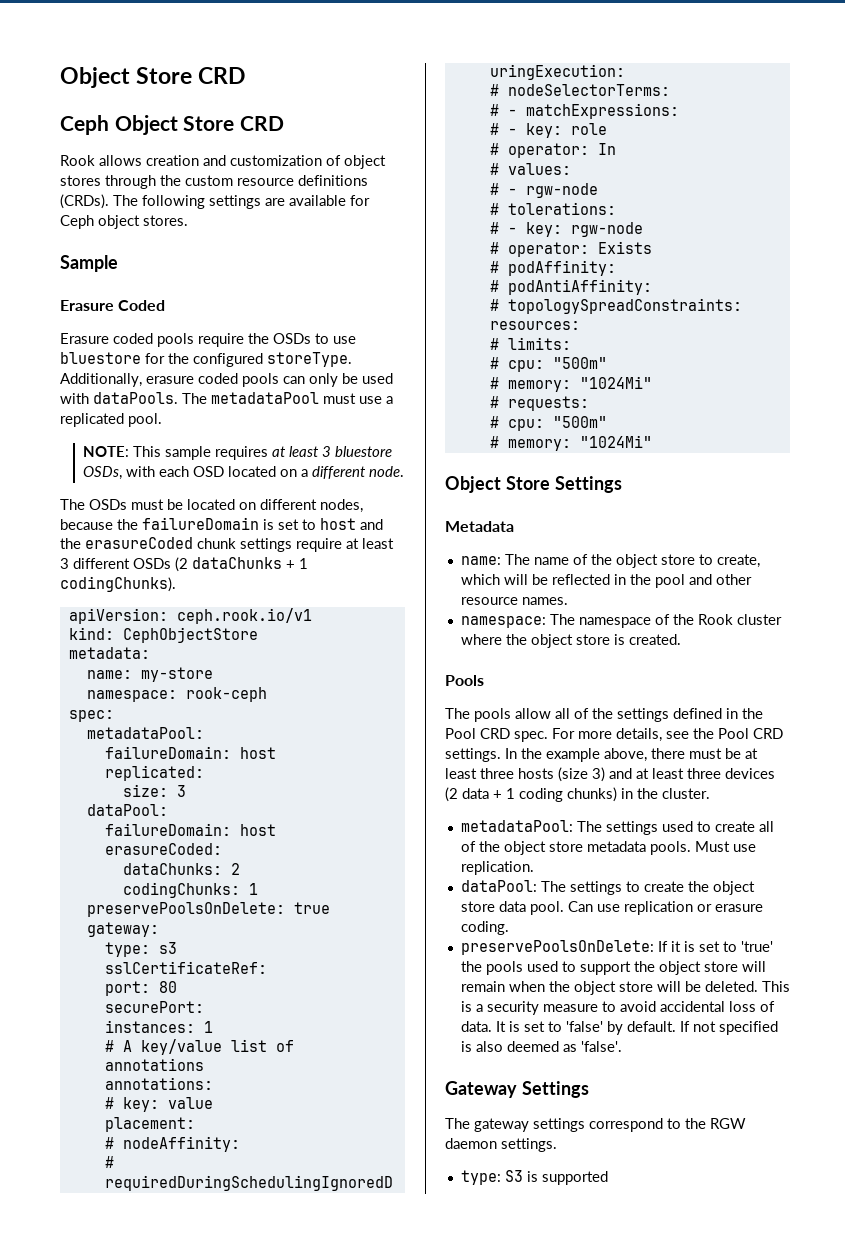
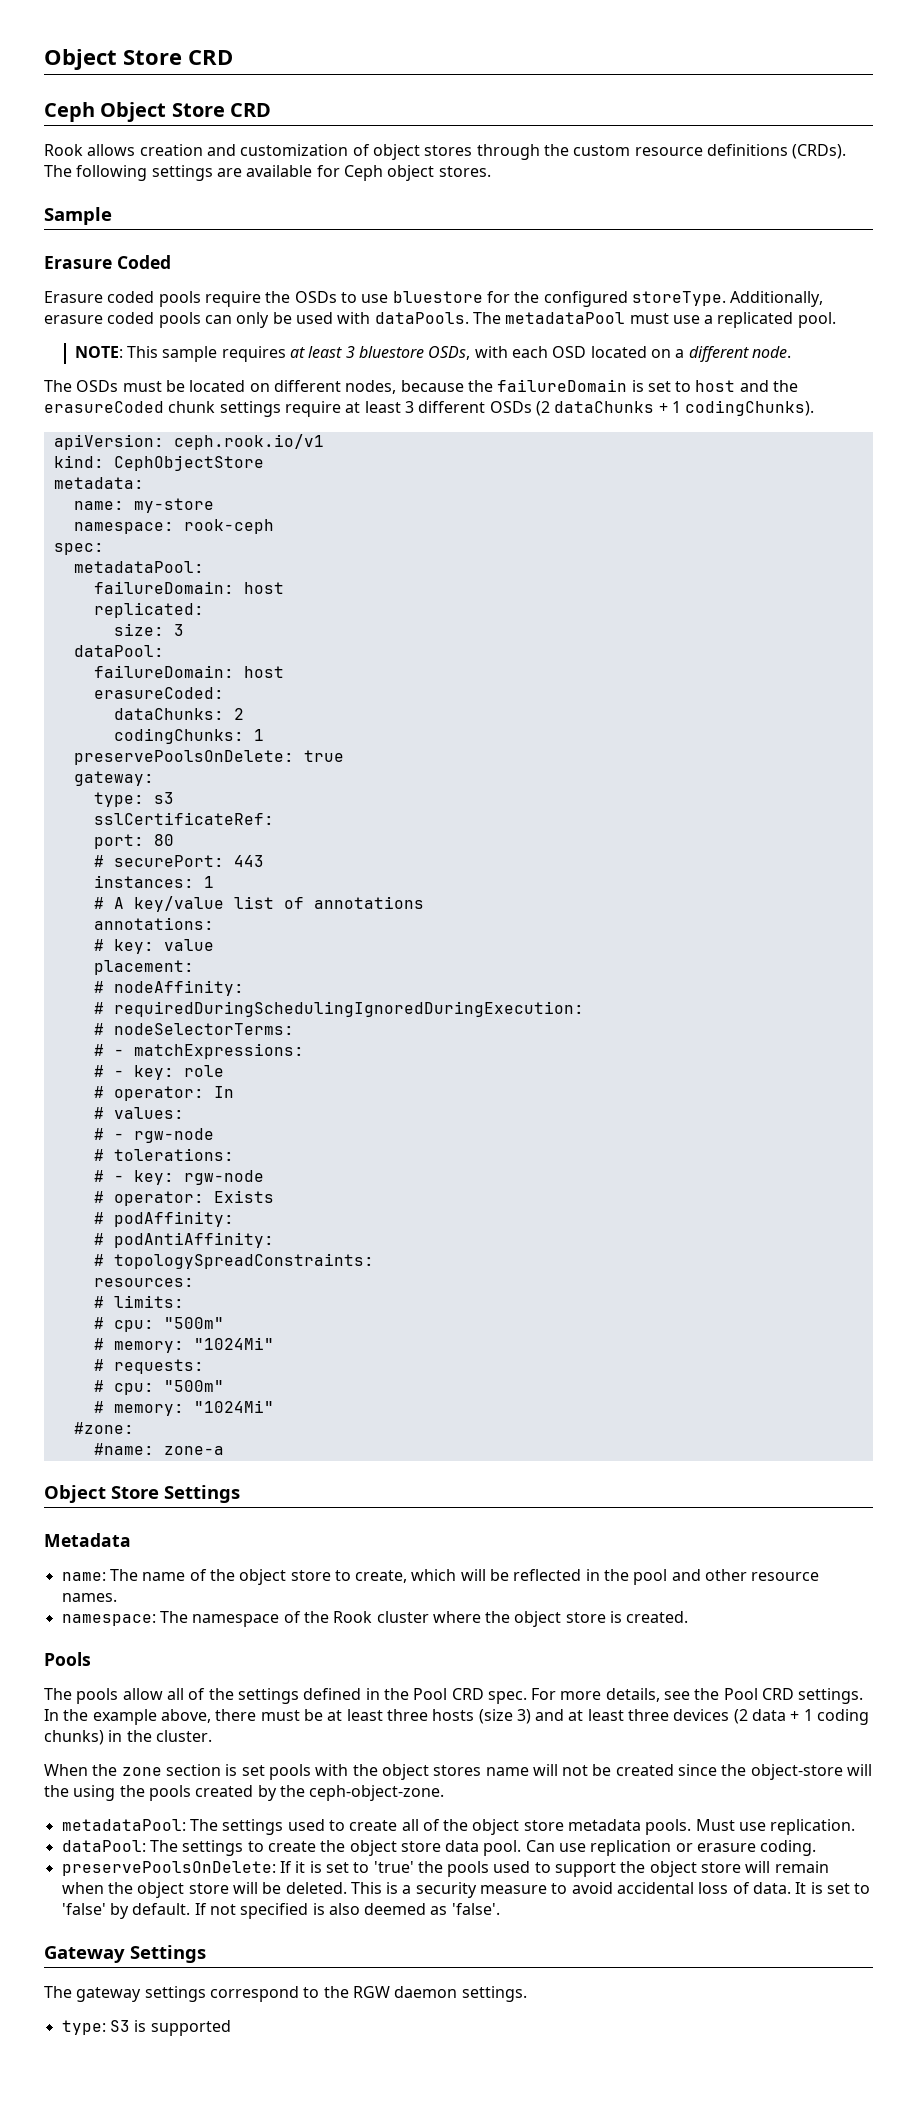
(177, 987) none -> [93,855,104,867] #
(204, 1007) none -> [233,855,264,867] 443
(652, 441) none -> [73,1422,134,1434] [93,1443,224,1455] // #zone: // #name: zone-a
(710, 793) none -> [44,1764,873,1780] [44,1785,445,1801] // When the zone section is set pools with the object stores name will not be created since the object-store will the using the pools created by the ceph-object-zone.

